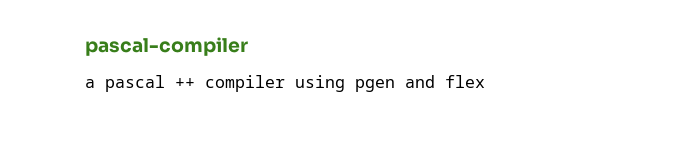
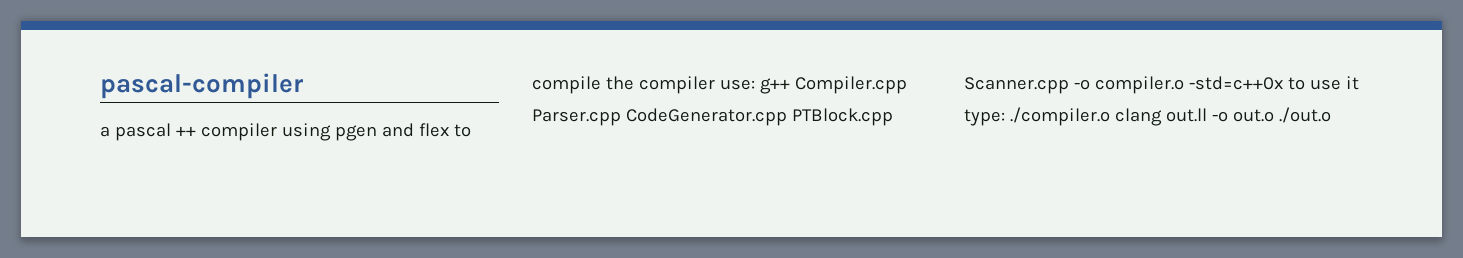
(485, 81) none -> [453,124,471,137] [532,76,907,94] [532,108,893,126] [964,76,1359,94] [964,107,1331,126] to compile the compiler use: g++ Compiler.cpp Parser.cpp CodeGenerator.cpp PTBlock.cpp Scanner.cpp -o compiler.o -std=c++0x to use it type: ./compiler.o clang out.ll -o out.o ./out.o

